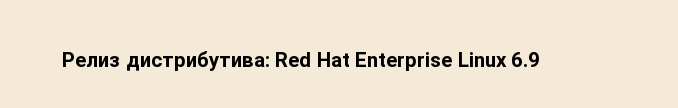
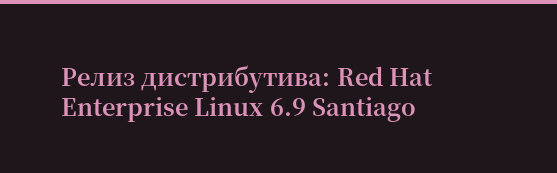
(541, 59) none -> [312,97,417,122] Santiago

